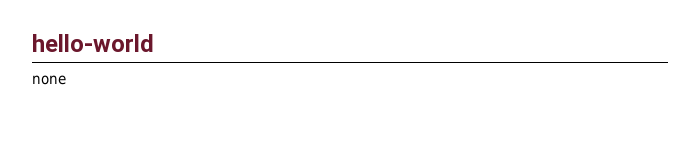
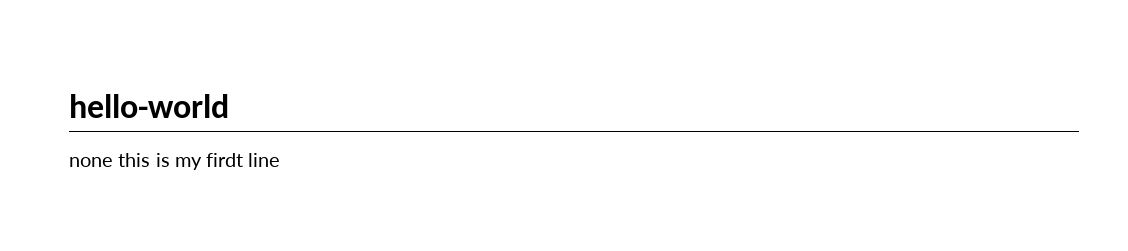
(66, 80) none -> [118,153,281,170] this is my firdt line

